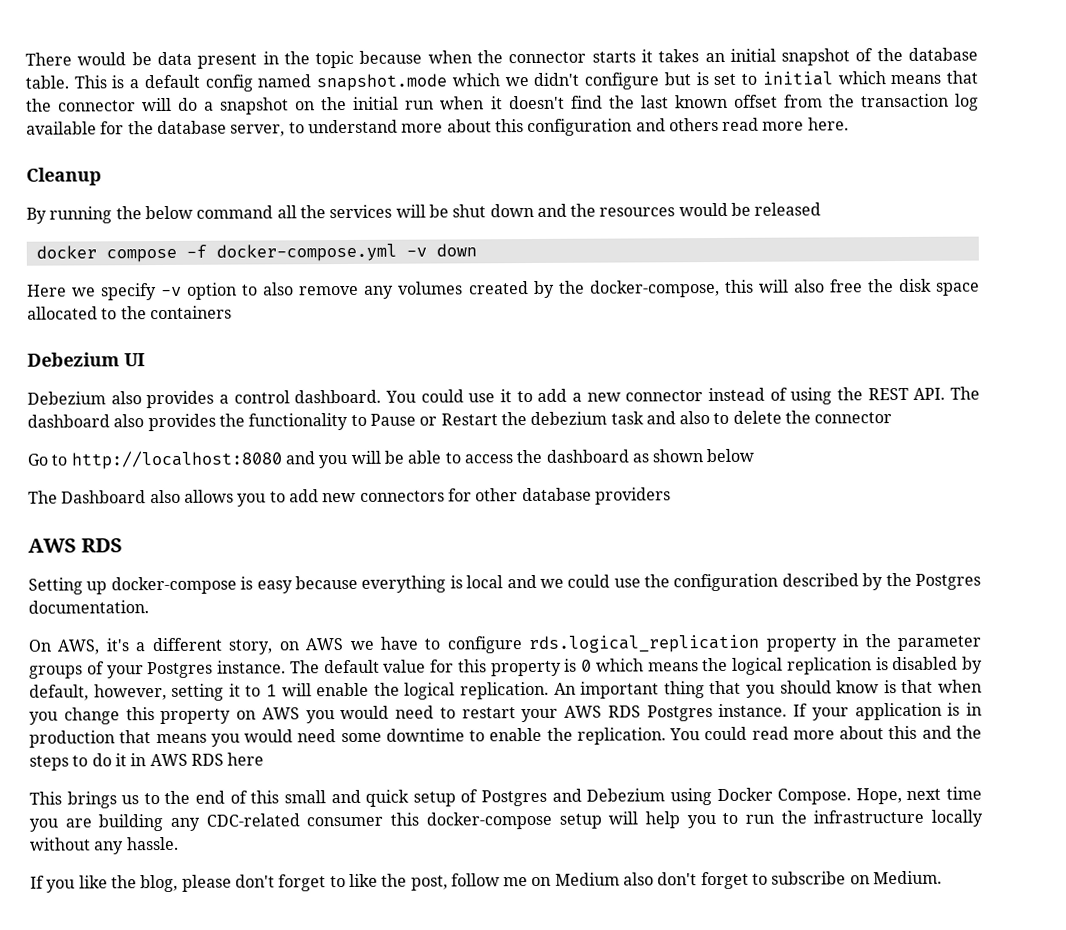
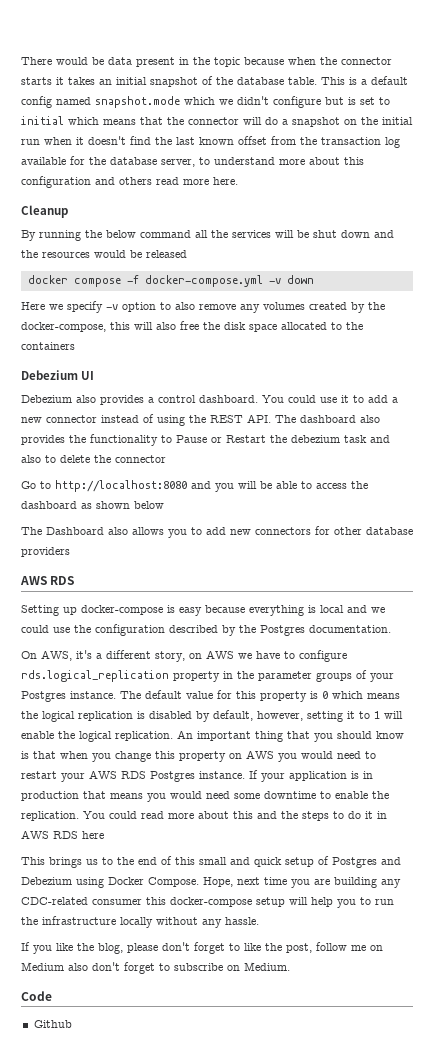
(943, 877) none -> [21,991,52,1001] [33,1020,72,1028] // Code // Github

